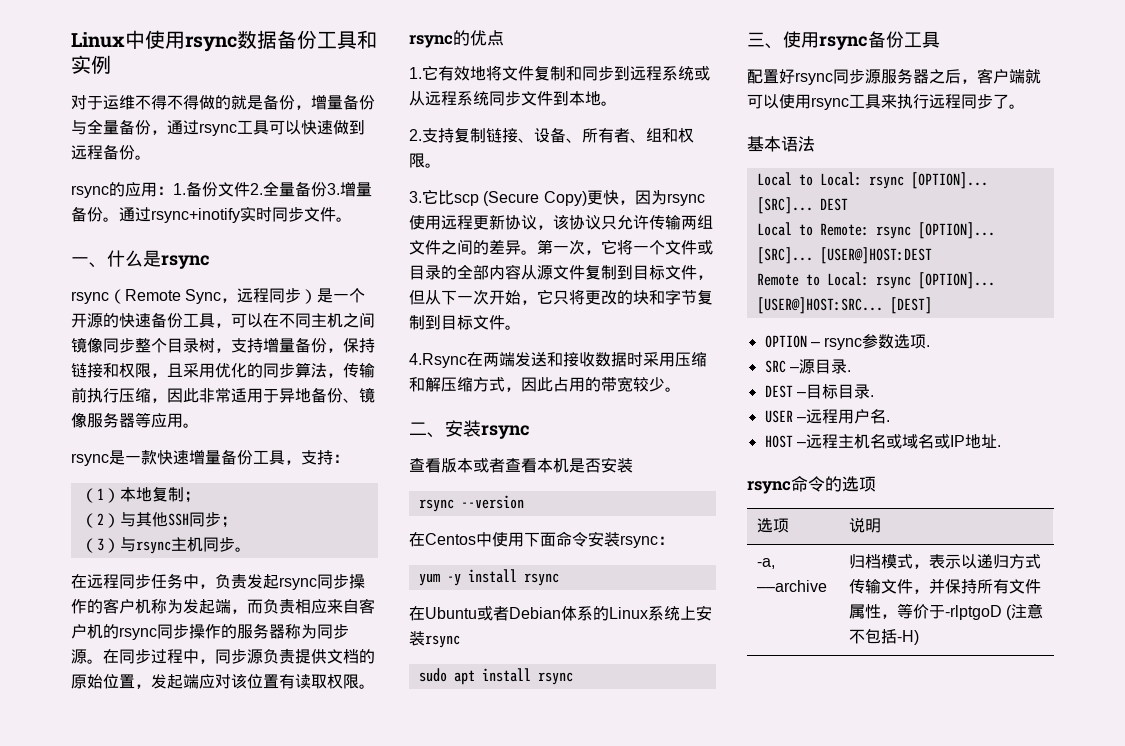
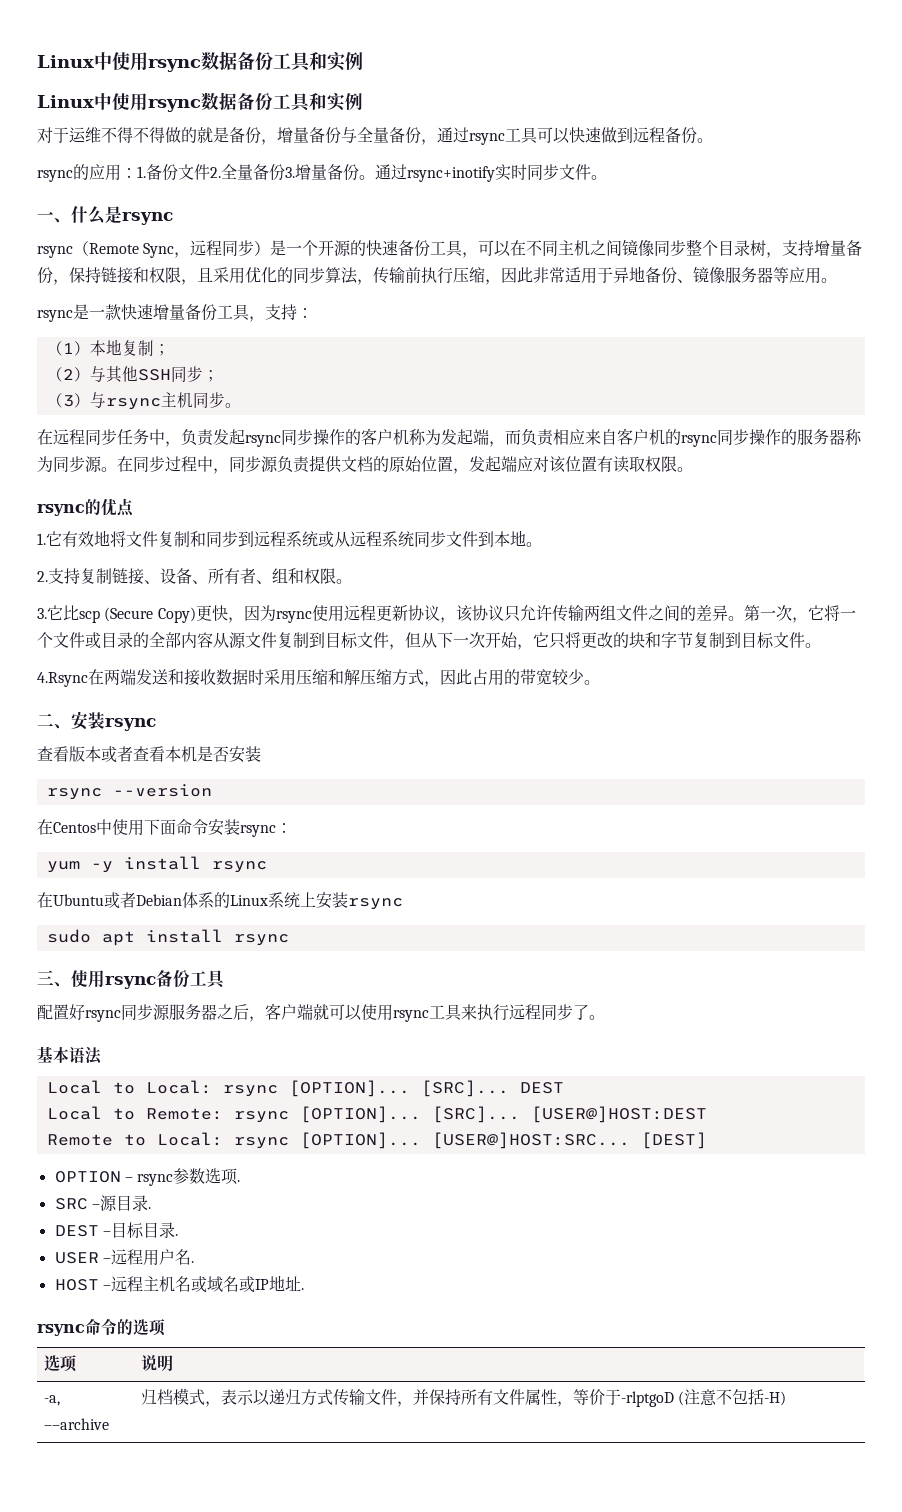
[71,30,377,52] [71,55,111,74] Linux中使用rsync数据备份工具和实例 -> [37,51,363,72] [37,92,363,112] Linux中使用rsync数据备份工具和实例 // Linux中使用rsync数据备份工具和实例

